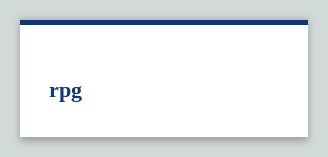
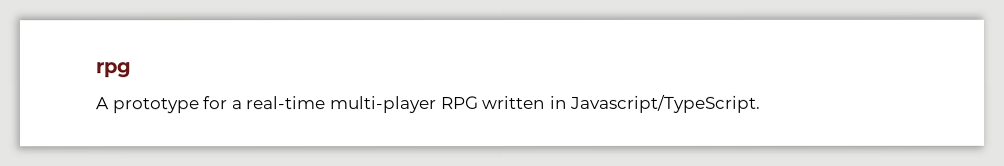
(82, 94) none -> [96,94,762,114] // A prototype for a real-time multi-player RPG written in Javascript/TypeScript.

